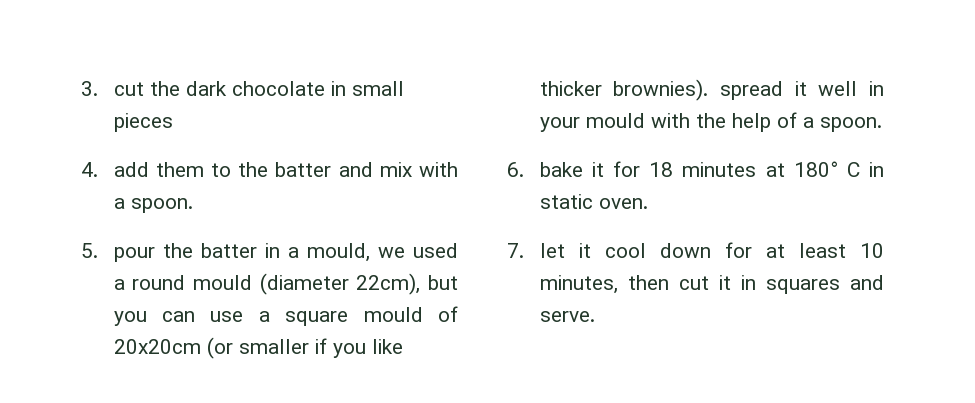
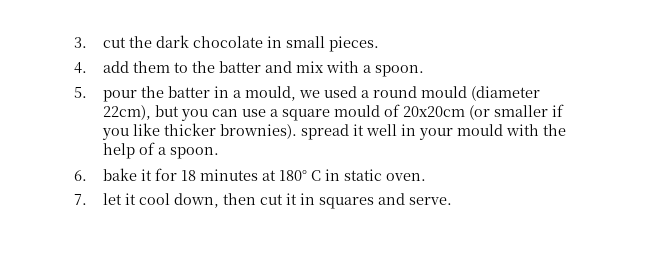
[113,113,173,132] pieces -> [328,36,379,52] pieces.
[659,242,884,258] [539,275,618,294] down for at least 10 minutes, -> [173,193,219,208] down,

